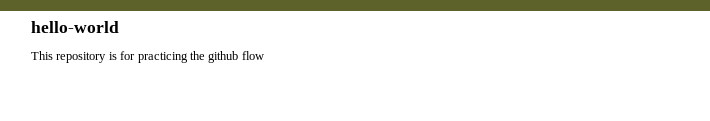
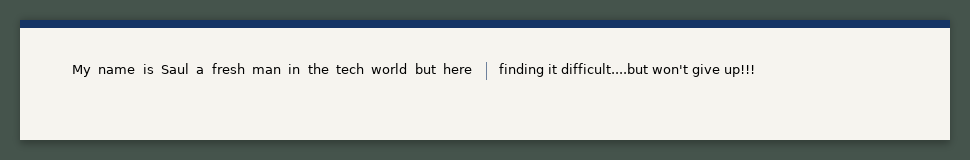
[31,21,119,33] [31,51,264,63] hello-world // This repository is for practicing the github flow -> [72,63,755,77] My name is Saul a fresh man in the tech world but here finding it difficult....but won't give up!!!

